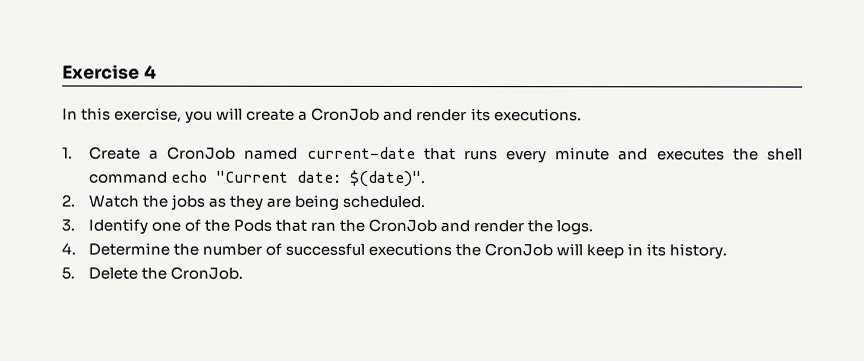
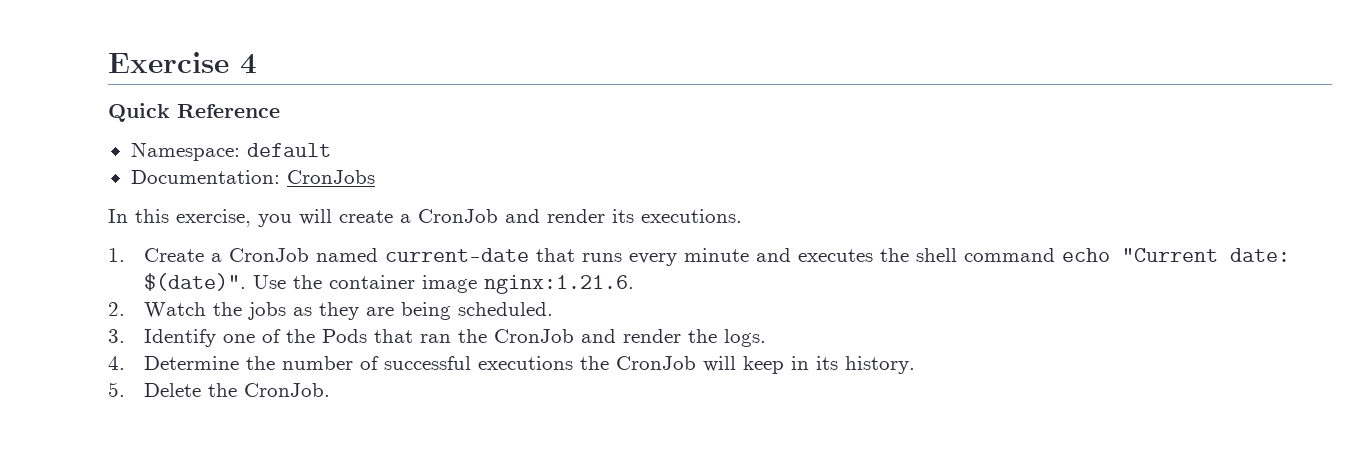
(157, 71) none -> [108,103,280,122] [130,142,331,161] [130,170,375,184] // Quick Reference // Namespace: default // Documentation: CronJobs
(426, 178) none -> [253,275,635,294] Use the container image nginx:1.21.6.

